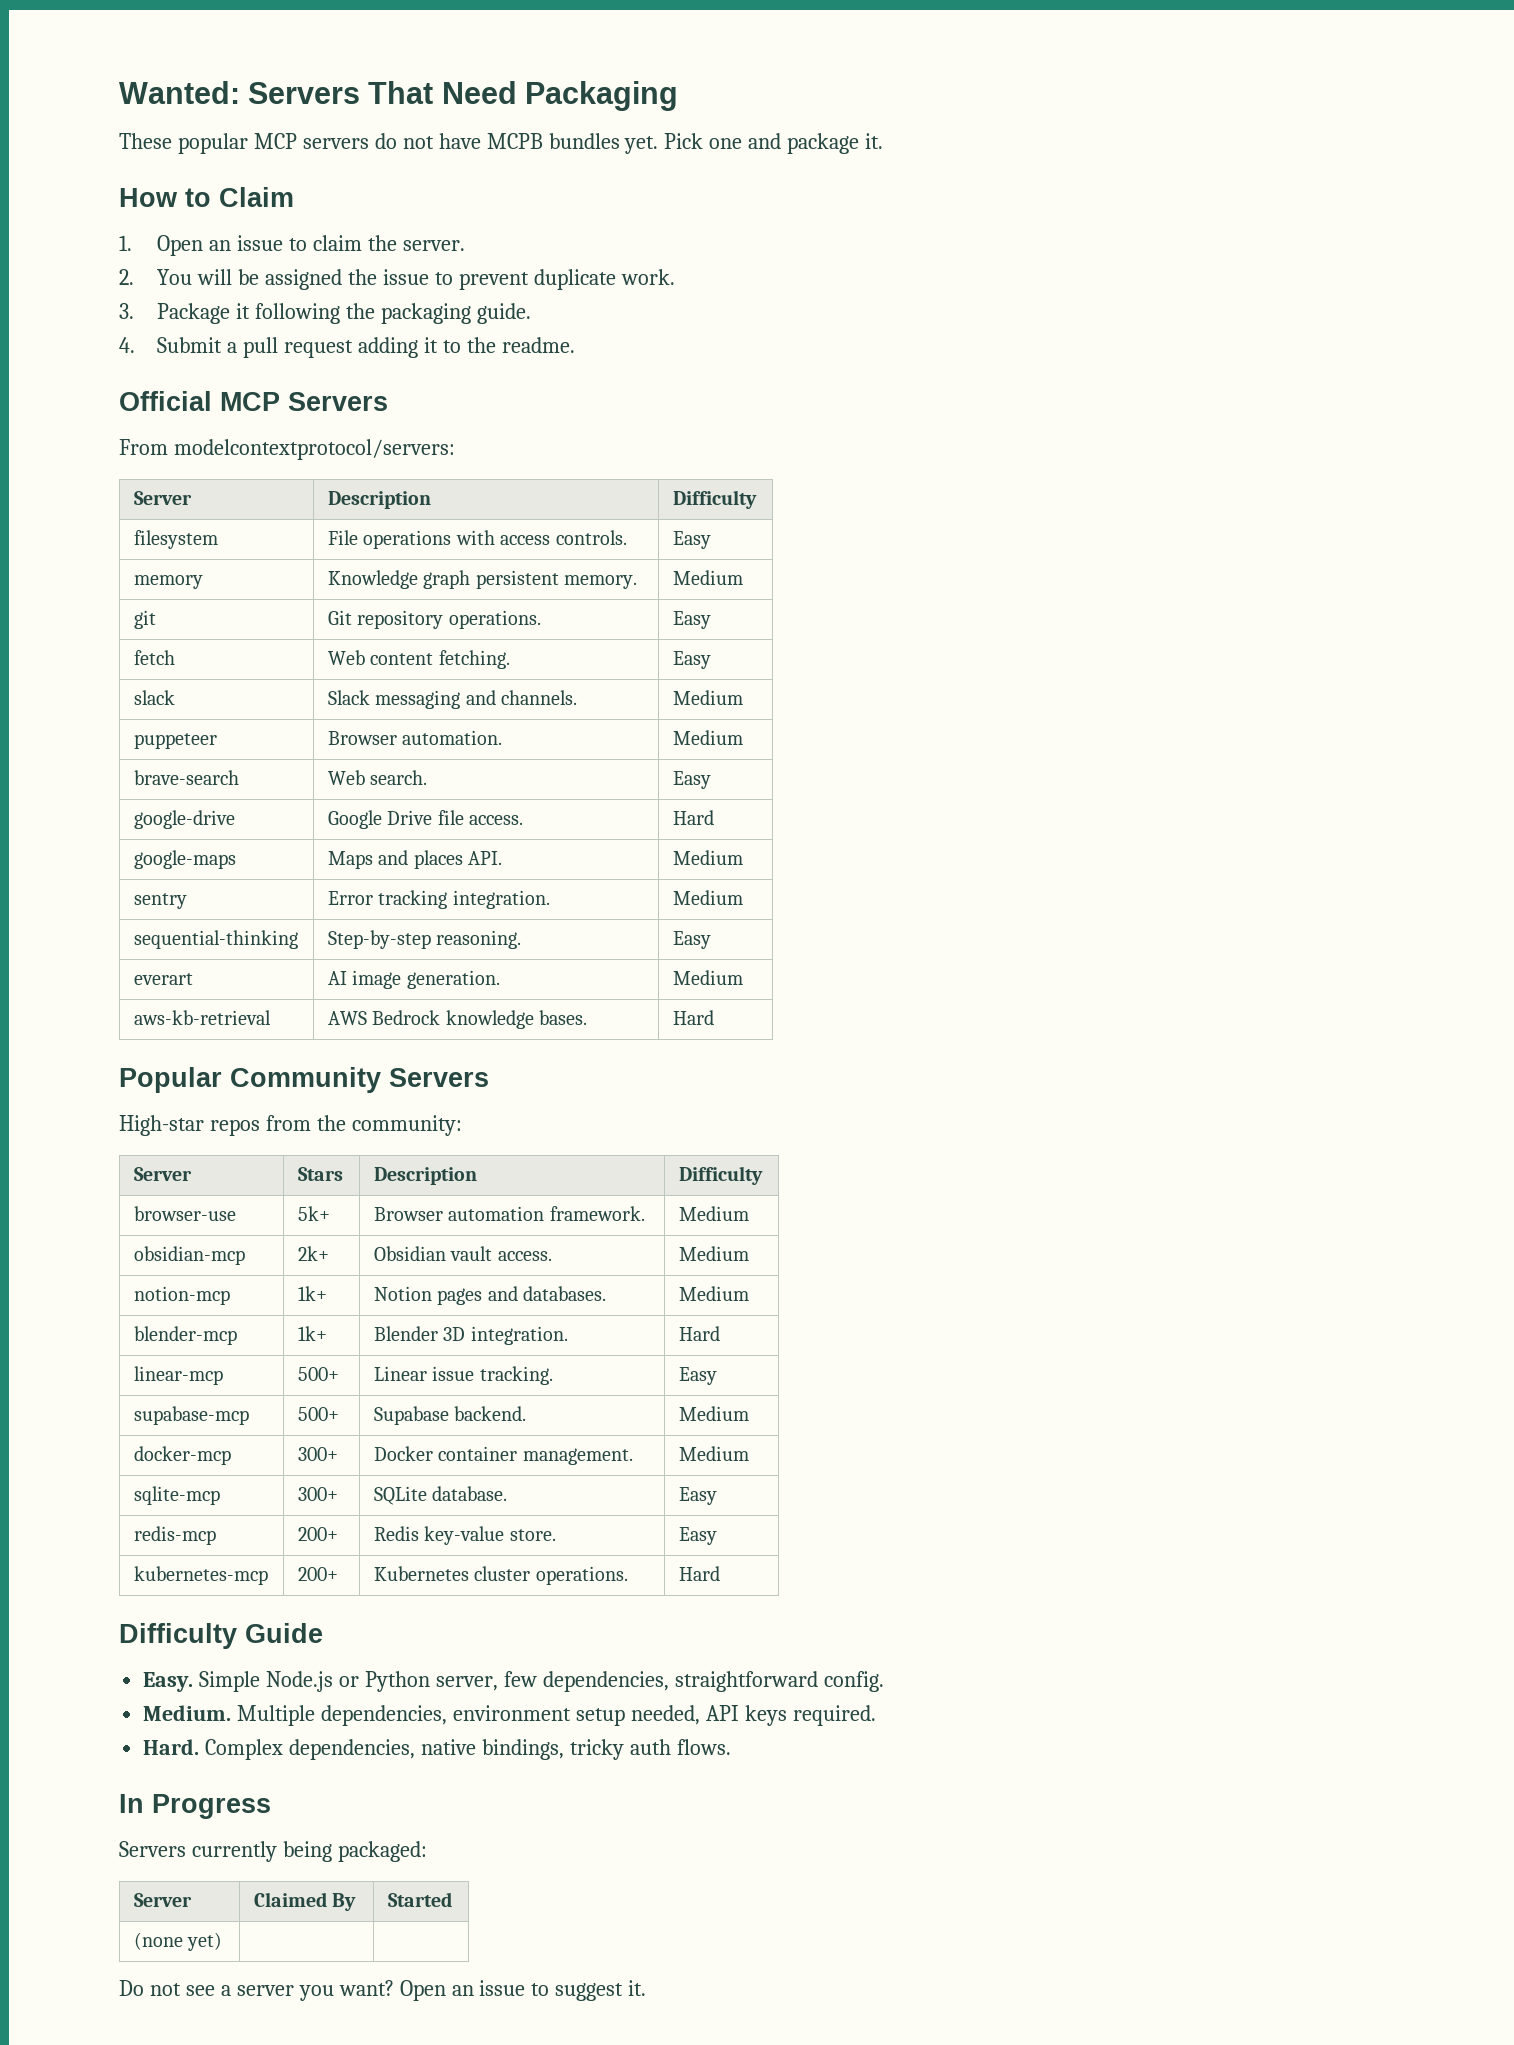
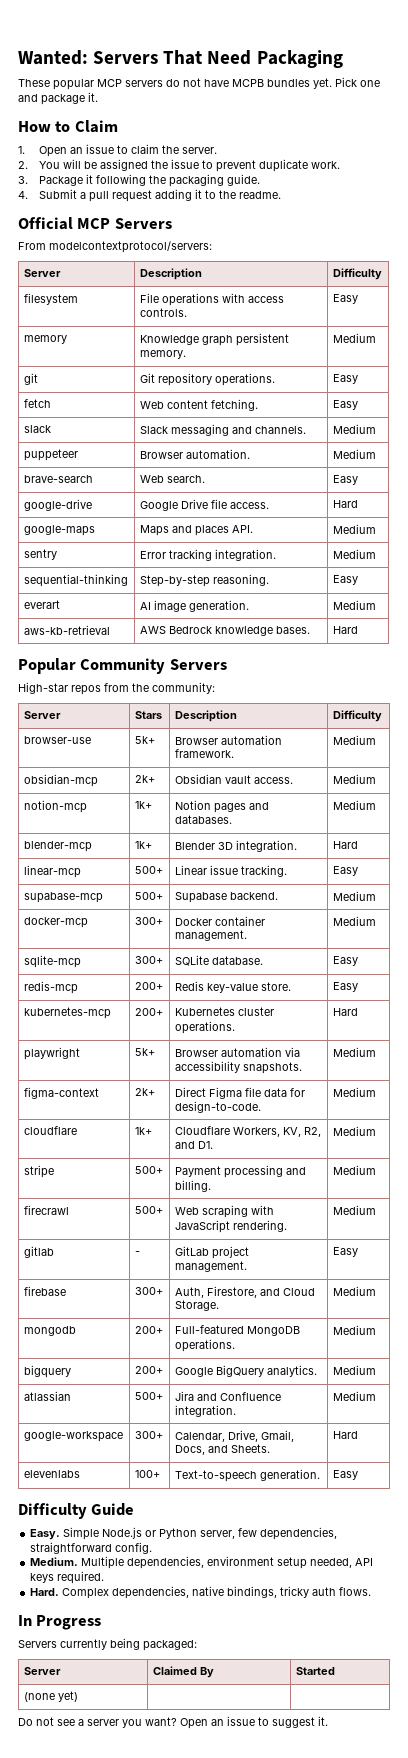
(720, 1573) none -> [23,1047,80,1060] [134,1048,155,1056] [174,1047,300,1057] [174,1061,302,1074] [332,1047,376,1057] [23,1087,99,1099] [134,1088,155,1096] [174,1087,305,1099] [174,1101,261,1113] [332,1087,376,1097] [23,1126,77,1135] [134,1127,152,1135] [174,1126,321,1137] [174,1141,213,1149] [332,1126,376,1136] [23,1165,54,1178] [134,1166,163,1174] [174,1165,306,1178] [174,1180,211,1192] [332,1165,376,1175] [23,1205,69,1215] [134,1206,163,1214] [174,1205,274,1218] [174,1220,287,1233] [332,1205,376,1215] [23,1246,54,1258] [134,1251,140,1255] [174,1246,249,1259] [174,1261,247,1272] [332,1247,358,1257] [23,1286,66,1296] [134,1287,163,1295] [174,1286,315,1298] [174,1300,219,1311] [332,1286,376,1296] [23,1326,76,1336] [134,1326,163,1334] [174,1325,300,1336] [174,1339,235,1352] [332,1325,376,1335] [23,1365,71,1378] [134,1366,163,1374] [174,1365,317,1377] [332,1365,376,1375] [23,1391,71,1401] [134,1392,163,1400] [174,1391,281,1401] [174,1405,236,1417] [332,1391,376,1401] [23,1431,123,1442] [134,1431,163,1439] [174,1430,294,1442] [174,1444,270,1455] [332,1431,358,1439] [23,1470,80,1478] [134,1470,160,1478] [174,1469,320,1482] [332,1470,358,1480] // playwright | 5k+ | Browser automation via accessibility snapshots. | Medium // figma-context | 2k+ | Direct Figma file data for design-to-code. | Medium // cloudflare | 1k+ | Cloudflare Workers, KV, R2, and D1. | Medium // stripe | 500+ | Payment processing and billing. | Medium // firecrawl | 500+ | Web scraping with JavaScript rendering. | Medium // gitlab | - | GitLab project management. | Easy // firebase | 300+ | Auth, Firestore, and Cloud Storage. | Medium // mongodb | 200+ | Full-featured MongoDB operations. | Medium // bigquery | 200+ | Google BigQuery analytics. | Medium // atlassian | 500+ | Jira and Confluence integration. | Medium // google-workspace | 300+ | Calendar, Drive, Gmail, Docs, and Sheets. | Hard // elevenlabs | 100+ | Text-to-speech generation. | Easy

